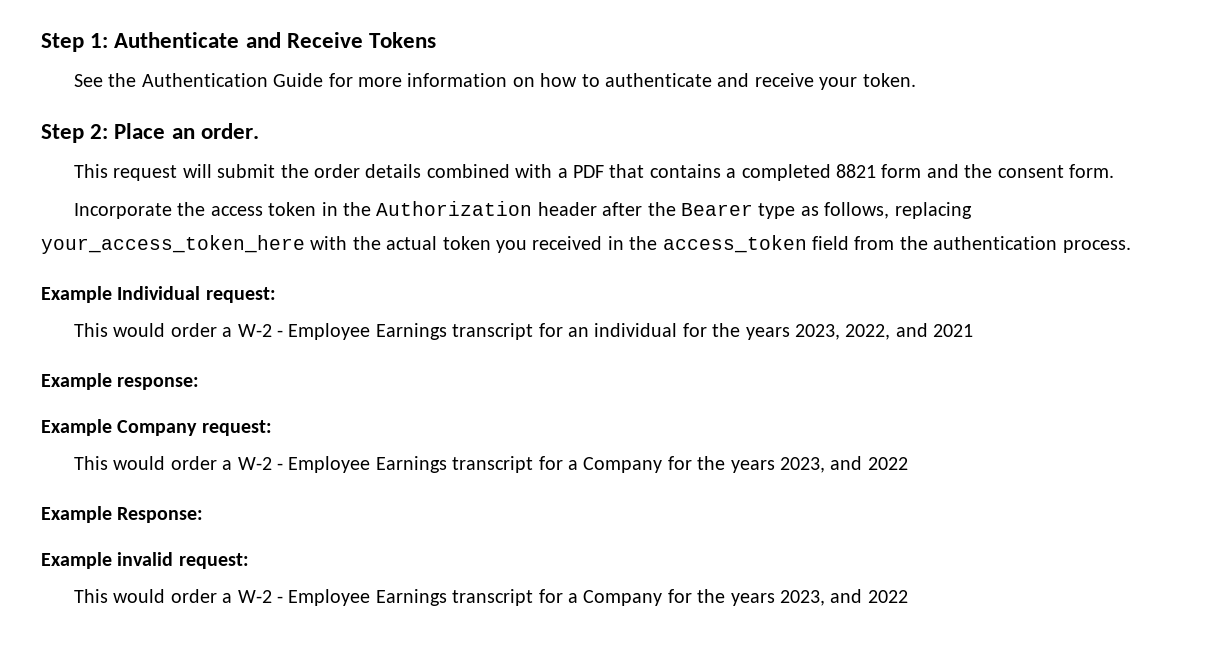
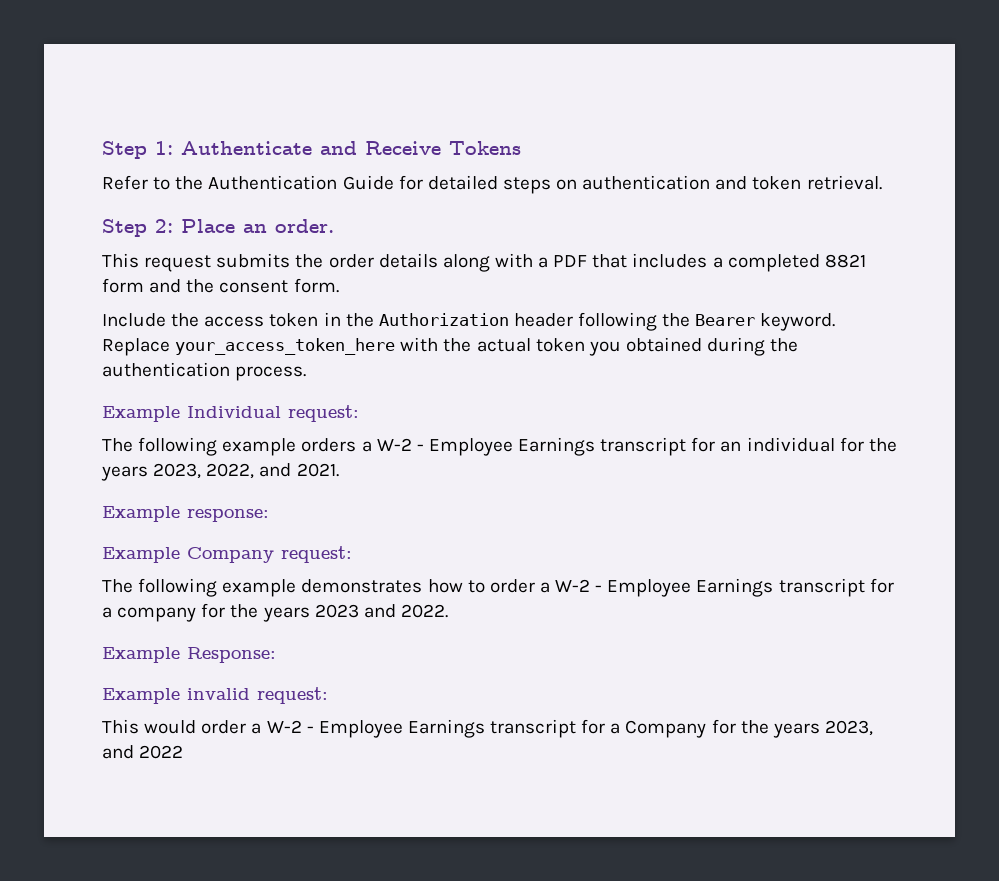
[73,74,103,87] See -> [102,175,171,190] Refer to
[357,73,916,90] more information on how to authenticate and receive your token. -> [427,175,882,194] detailed steps on authentication and token retrieval.
[182,164,276,178] will submit -> [216,253,291,268] submits
[426,164,510,178] combined -> [442,254,490,272] along
[649,164,721,178] contains -> [632,253,708,268] includes
[73,203,172,219] Incorporate -> [102,313,166,327] Include
[602,202,643,216] after -> [578,312,658,331] following
[758,202,972,219] type as follows, replacing -> [760,313,836,331] [102,338,170,356] keyword. Replace
[532,235,895,253] received in the access_token field from -> [625,337,766,356] obtained during
[73,323,217,337] This would order -> [102,437,357,456] The following example orders
[933,324,974,337] 2021 -> [296,463,339,477] 2021.
[73,456,908,473] This would order a W-2 - Employee Earnings transcript for a Company for the years 2023, and 2022 -> [102,578,894,597] [102,603,448,622] The following example demonstrates how to order a W-2 - Employee Earnings transcript for a company for the years 2023 and 2022.

